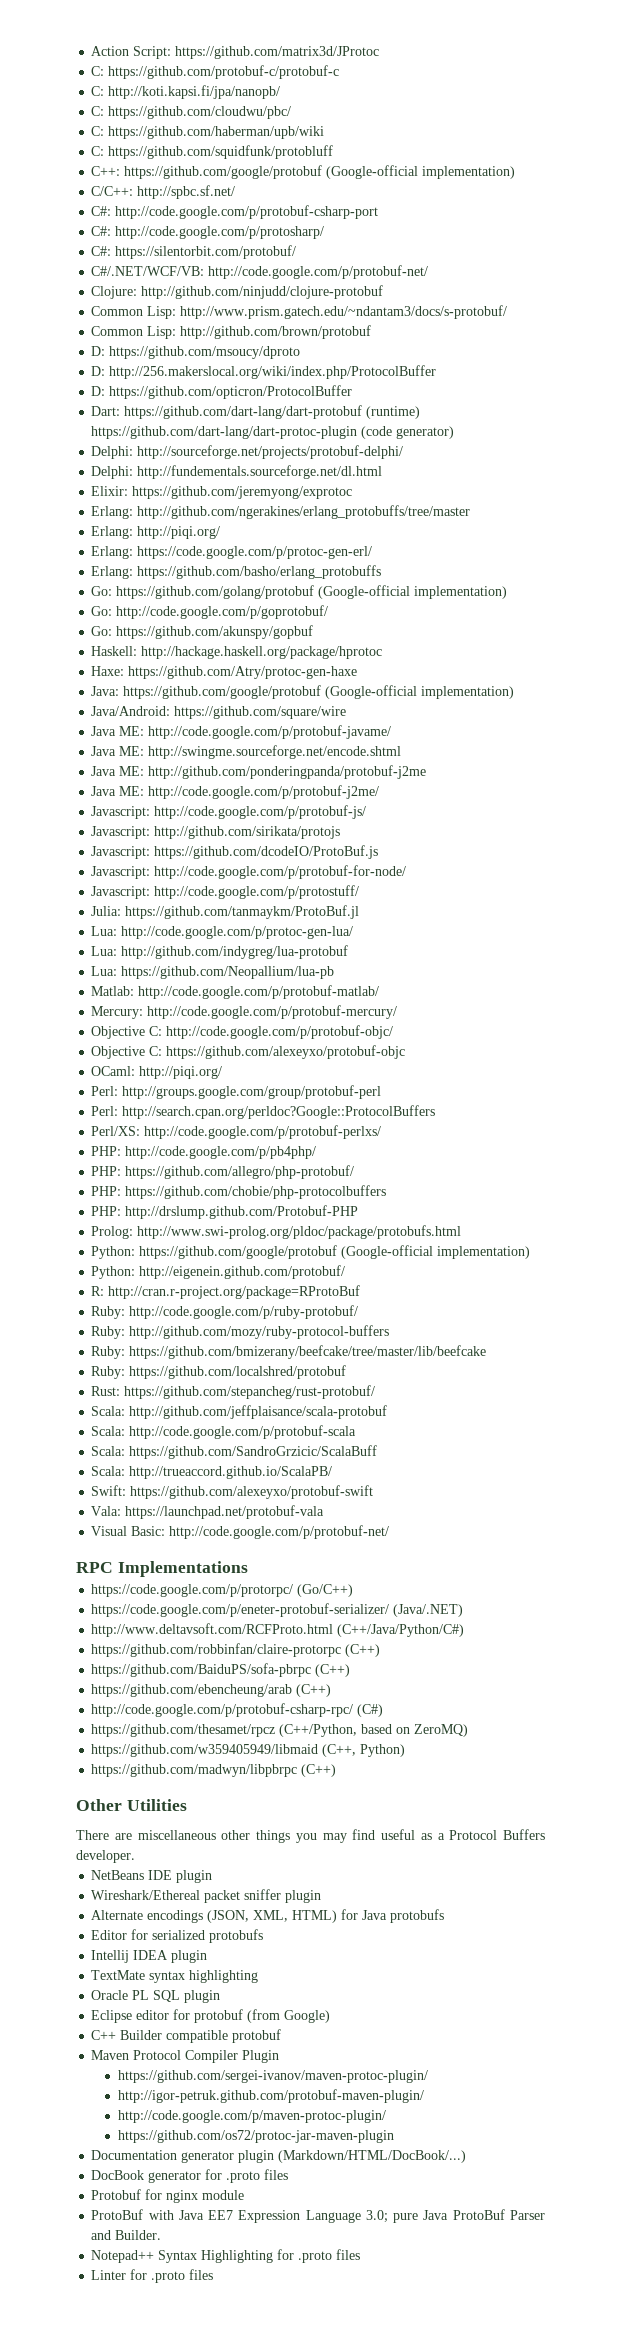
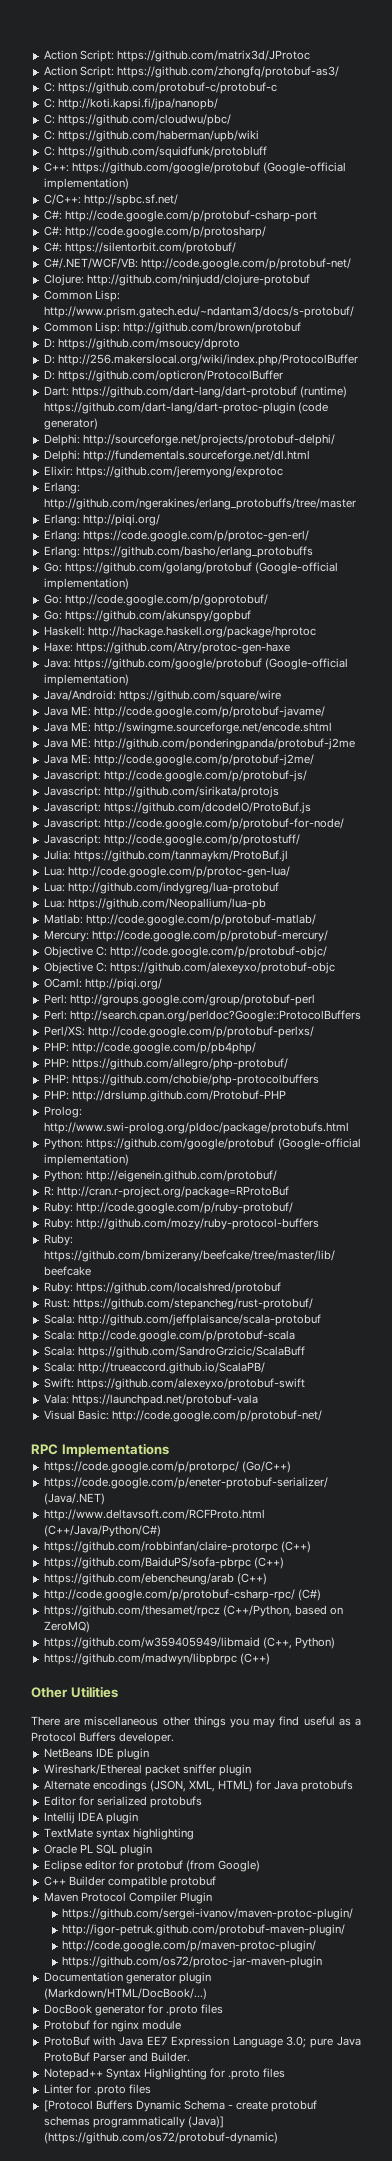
(380, 52) none -> [43,66,339,78] // Action Script: https://github.com/zhongfq/protobuf-as3/
(214, 2274) none -> [43,2100,318,2112] [43,2116,224,2128] [43,2132,278,2144] // [Protocol Buffers Dynamic Schema - create protobuf schemas programmatically (Java)] (https://github.com/os72/protobuf-dynamic)

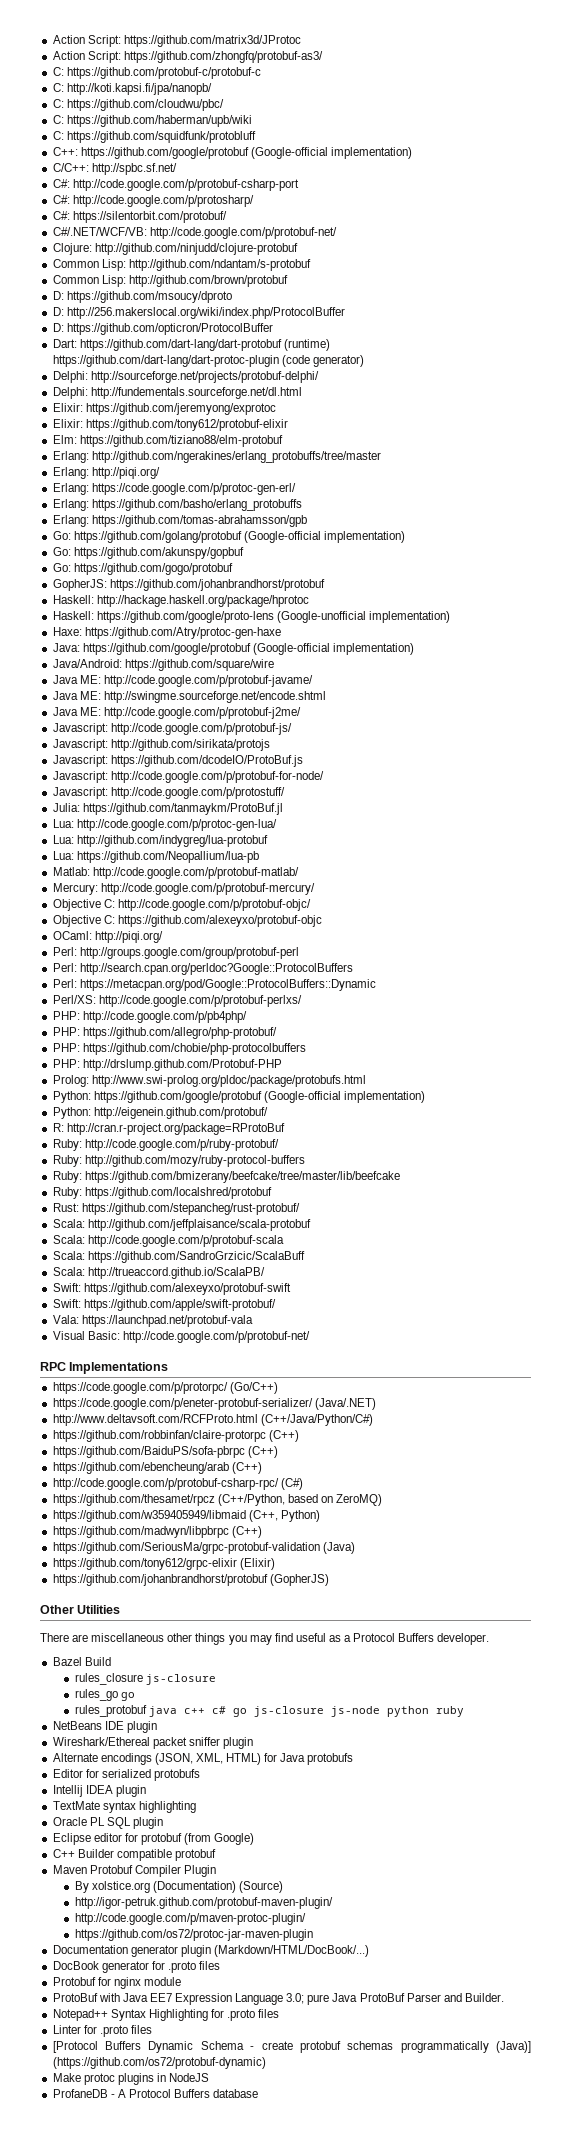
[43,306,354,318] http://www.prism.gatech.edu/~ndantam3/docs/s-protobuf/ -> [128,259,311,271] http://github.com/ndantam/s-protobuf
(283, 472) none -> [52,419,288,431] [52,435,283,447] // Elixir: https://github.com/tony612/protobuf-elixir // Elm: https://github.com/tiziano88/elm-protobuf
(313, 552) none -> [52,515,307,527] // Erlang: https://github.com/tomas-abrahamsson/gpb
[64,594,268,606] [43,610,251,622] http://code.google.com/p/goprotobuf/ // Go: https://github.com/akunspy/gopbuf -> [73,547,244,559] [52,563,233,575] [52,579,325,591] https://github.com/akunspy/gopbuf // Go: https://github.com/gogo/protobuf // GopherJS: https://github.com/johanbrandhorst/protobuf
(316, 632) none -> [52,611,450,623] // Haskell: https://github.com/google/proto-lens (Google-unofficial implementation)
[43,738,355,750] // Java ME: http://github.com/ponderingpanda/protobuf-j2me -> (326, 697) none
(361, 1016) none -> [52,979,376,991] // Perl: https://metacpan.org/pod/Google::ProtocolBuffers::Dynamic
(305, 1384) none -> [52,1299,276,1311] // Swift: https://github.com/apple/swift-protobuf/
(270, 1659) none -> [52,1542,355,1554] [52,1558,275,1570] [52,1574,329,1586] // https://github.com/SeriousMa/grpc-protobuf-validation (Java) // https://github.com/tony612/grpc-elixir (Elixir) // https://github.com/johanbrandhorst/protobuf (GopherJS)
(175, 1738) none -> [52,1657,111,1666] [74,1673,216,1685] [74,1689,135,1701] [74,1705,464,1717] // Bazel Build // rules_closure js-closure // rules_go go // rules_protobuf java c++ c# go js-closure js-node python ruby
[80,1892,126,1902] Protocol -> [89,1865,133,1874] Protobuf
[61,1908,353,1920] https://github.com/sergei-ivanov/maven-protoc-plugin/ -> [74,1881,283,1893] By xolstice.org (Documentation) (Source)
(278, 2138) none -> [52,2073,210,2085] [52,2089,259,2098] // Make protoc plugins in NodeJS // ProfaneDB - A Protocol Buffers database

